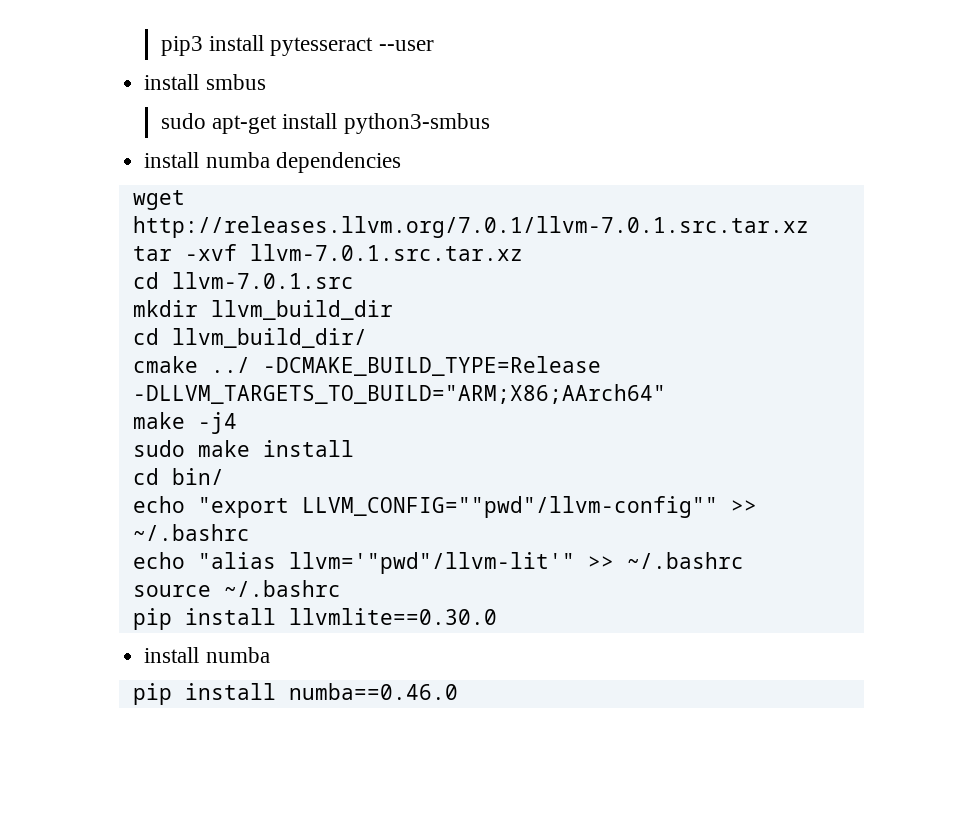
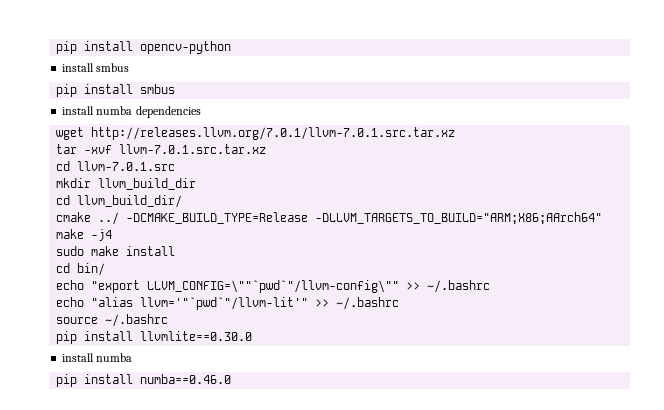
[160,35,434,56] [144,74,266,90] [160,113,490,134] pip3 install pytesseract --user // install smbus // sudo apt-get install python3-smbus -> [56,41,232,54] [62,63,130,72] [56,84,176,97] pip install opencv-python // install smbus // pip install smbus
[301,496,718,518] LLVM_CONFIG=""pwd"/llvm-config"" -> [147,280,400,293] LLVM_CONFIG=\""`pwd`"/llvm-config\""
[288,552,575,574] llvm='"pwd"/llvm-lit'" -> [140,297,309,310] llvm='"`pwd`"/llvm-lit'"

